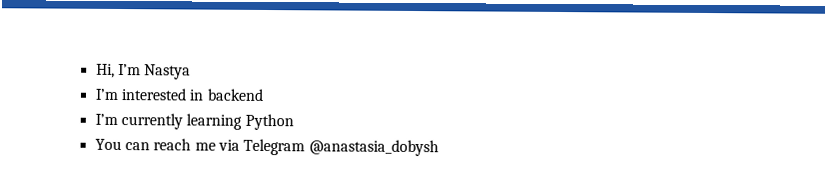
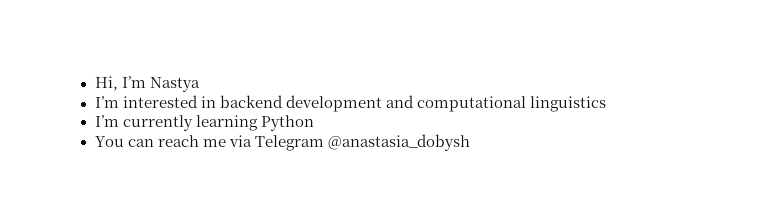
(264, 94) none -> [285,95,606,112] development and computational linguistics

